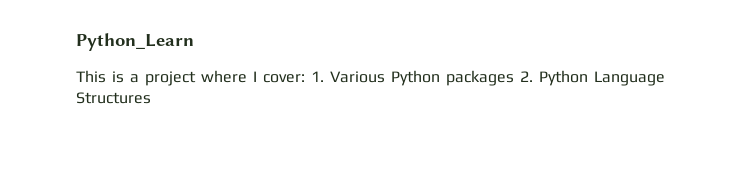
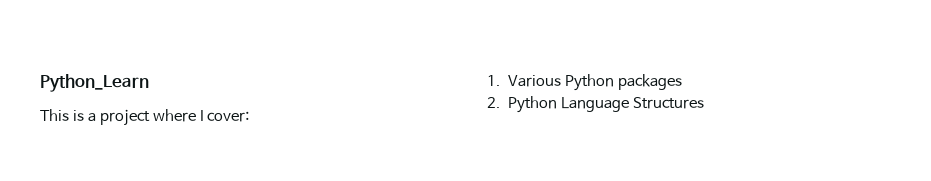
(305, 78) none -> (250, 116) //
(514, 78) none -> (683, 82) //

